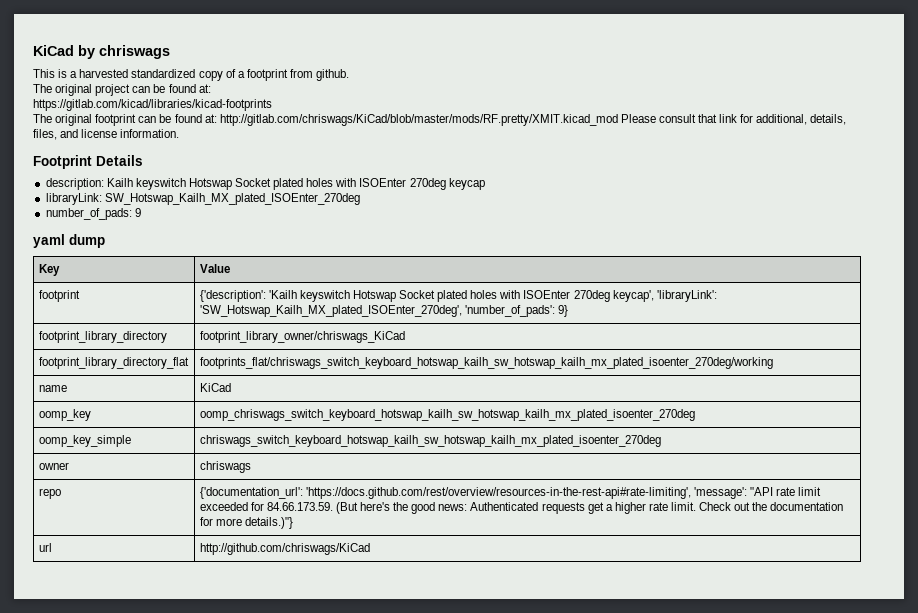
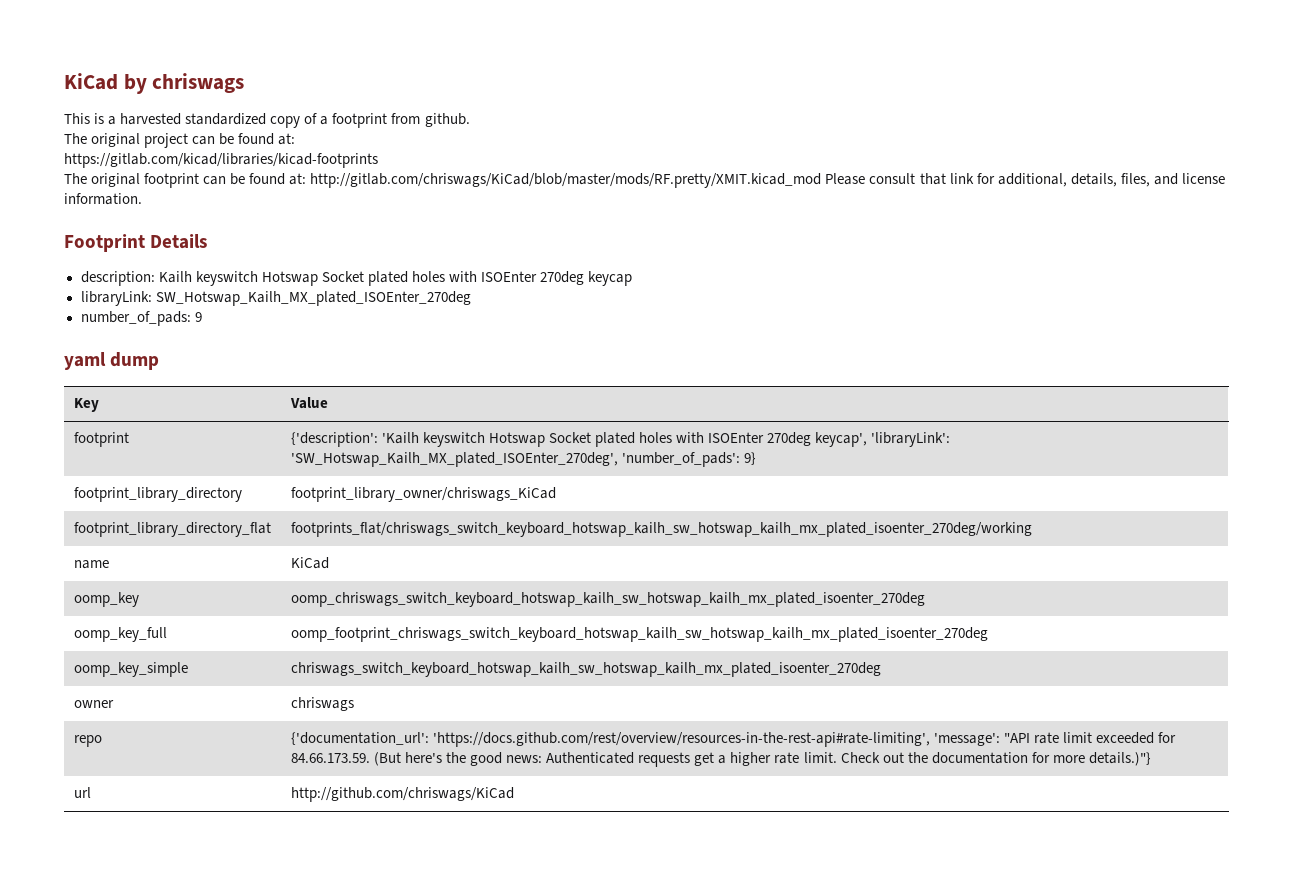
(695, 415) none -> [73,627,167,642] [290,627,988,642] // oomp_key_full | oomp_footprint_chriswags_switch_keyboard_hotswap_kailh_sw_hotswap_kailh_mx_plated_isoenter_270deg

